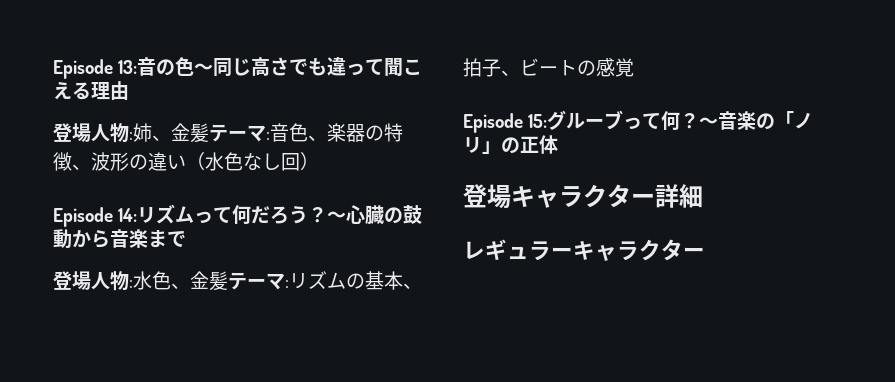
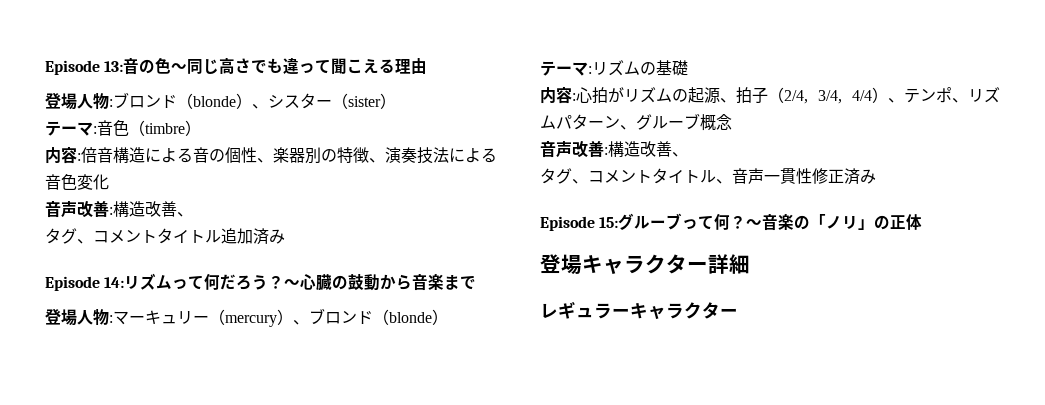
[133,123,403,143] [53,152,319,171] 姉、金髪テーマ:音色、楽器の特徴、波形の違い（水色なし回） -> [113,92,396,109] [45,120,201,136] [45,146,497,164] [45,174,109,190] [45,201,193,218] [45,228,285,245] ブロンド（blonde）、シスター（sister） // テーマ:音色（timbre） // 内容:倍音構造による音の個性、楽器別の特徴、演奏技法による音色変化 // 音声改善:構造改善、 // タグ、コメントタイトル追加済み
[133,271,228,291] 水色、金髪 -> [113,308,448,327] マーキュリー（mercury）、ブロンド（blonde） //
[384,271,422,290] [463,58,634,77] 本、拍子、ビートの感覚 -> [672,60,688,76] [540,86,1000,104] [540,113,732,131] [540,141,688,158] [540,168,876,185] 礎 // 内容:心拍がリズムの起源、拍子（2/4, 3/4, 4/4）、テンポ、リズムパターン、グルーブ概念 // 音声改善:構造改善、 // タグ、コメントタイトル、音声一貫性修正済み

